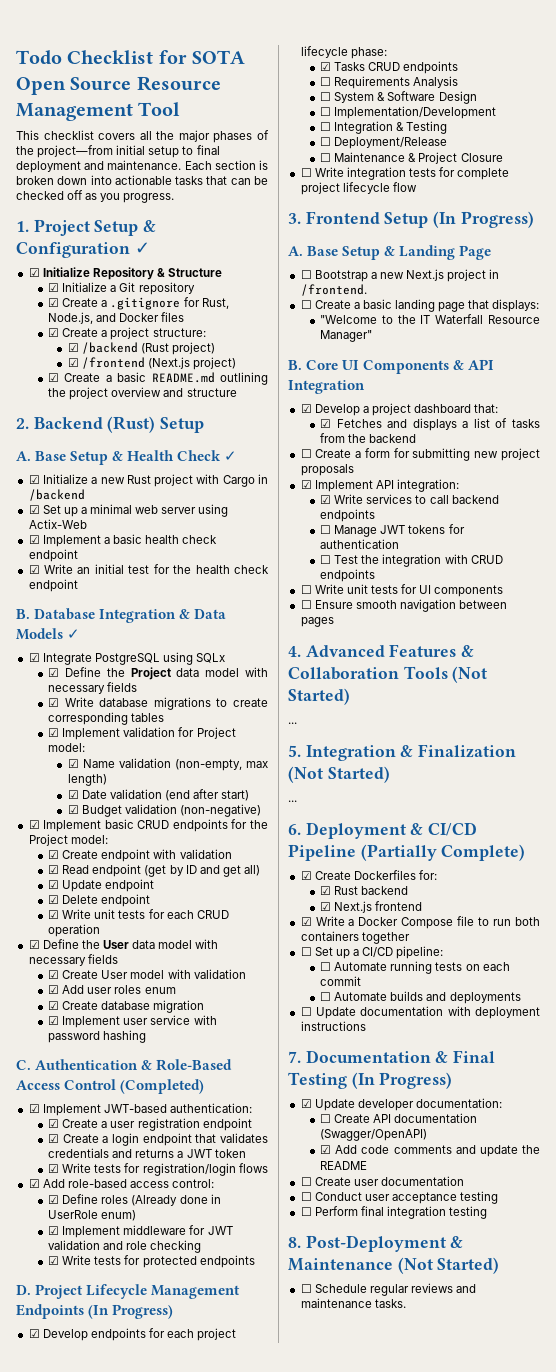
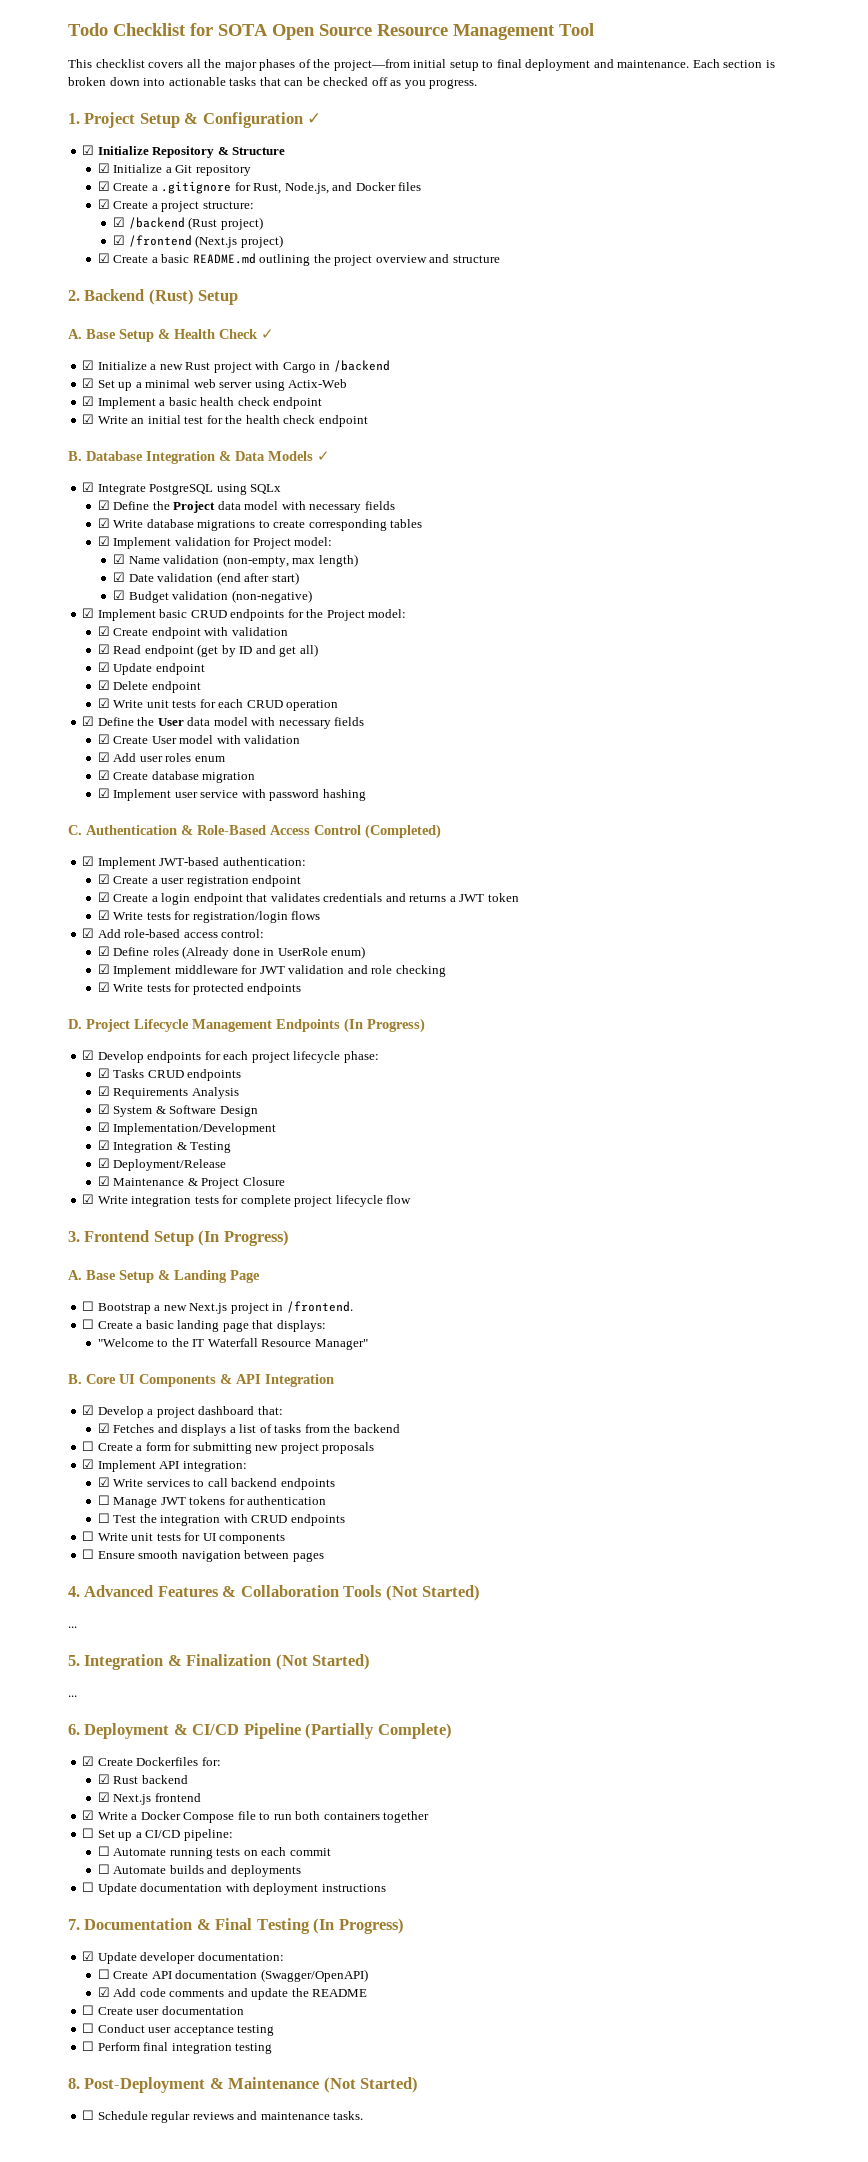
[320,77,332,86] ☐ -> [97,1086,110,1096] ☑
[320,92,332,101] ☐ -> [97,1104,110,1114] ☑
[320,107,332,116] ☐ -> [97,1122,110,1132] ☑
[320,122,332,131] ☐ -> [97,1140,110,1150] ☑
[320,137,332,146] ☐ -> [97,1158,110,1168] ☑
[320,153,332,162] ☐ -> [97,1176,110,1186] ☑
[300,168,312,177] ☐ -> [82,1194,95,1204] ☑

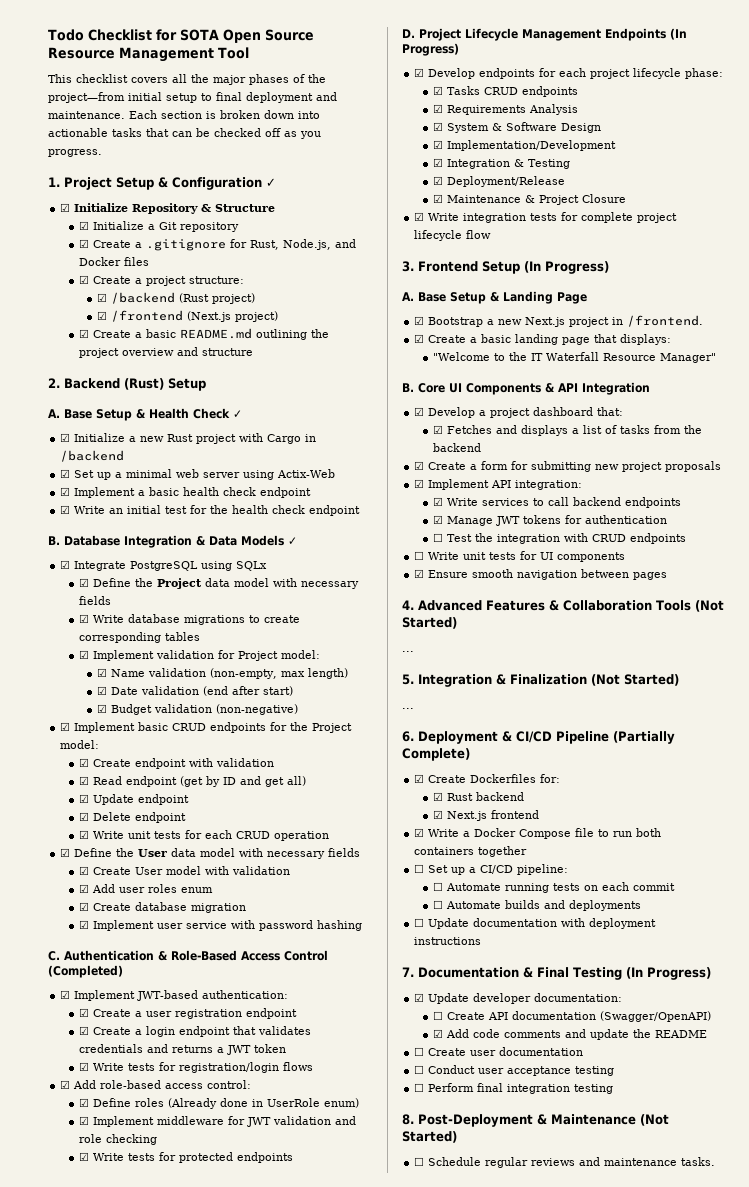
[82,1301,95,1311] ☐ -> [414,316,425,325] ☑
[82,1319,95,1329] ☐ -> [414,334,425,343] ☑
[82,1441,95,1451] ☐ -> [414,461,425,470] ☑
[97,1495,110,1505] ☐ -> [432,515,443,524] ☑
[82,1549,95,1559] ☐ -> [414,569,425,578] ☑

